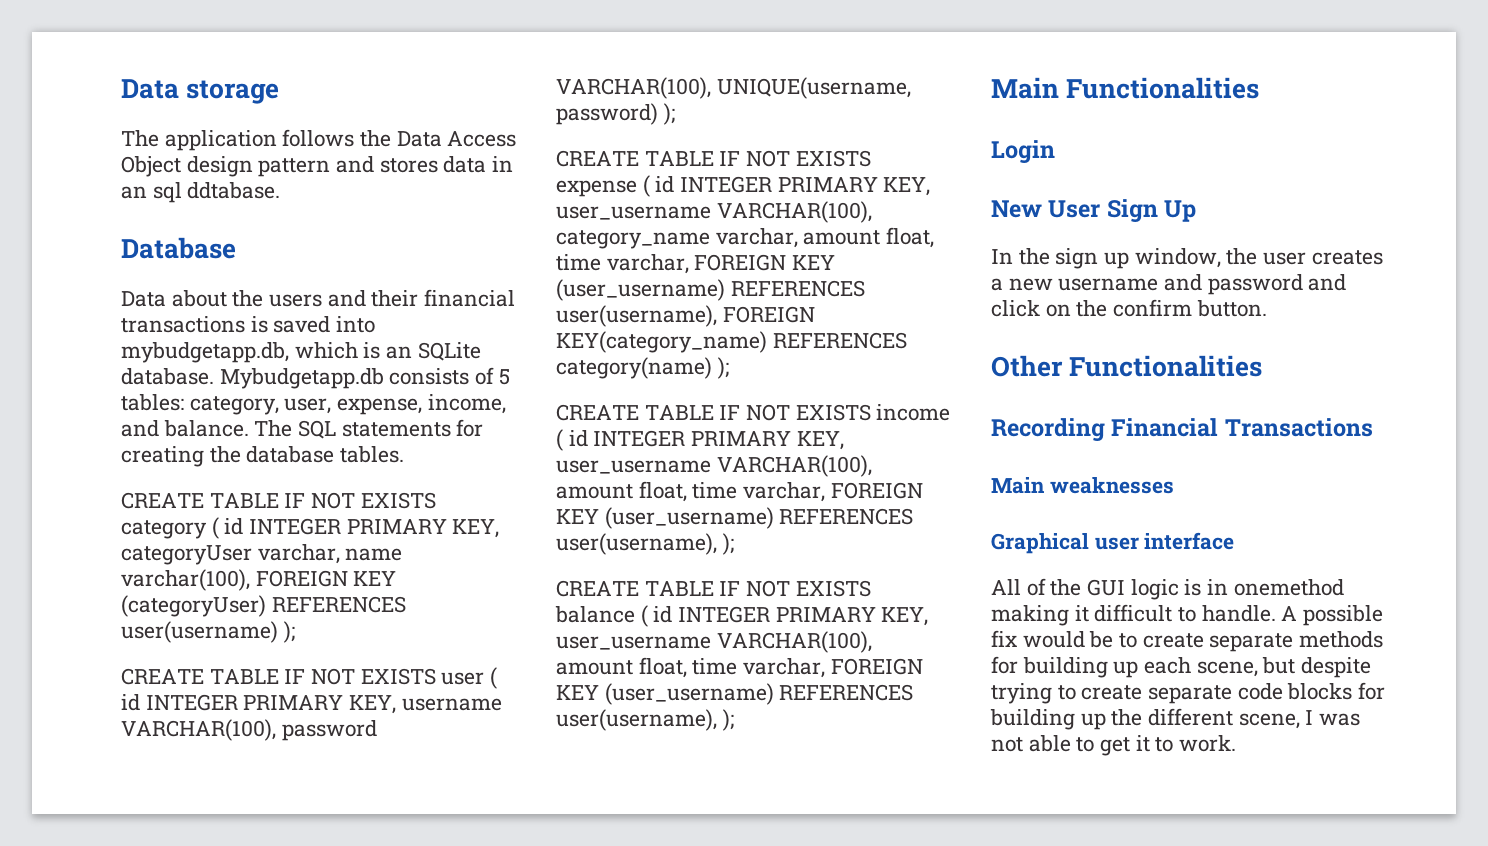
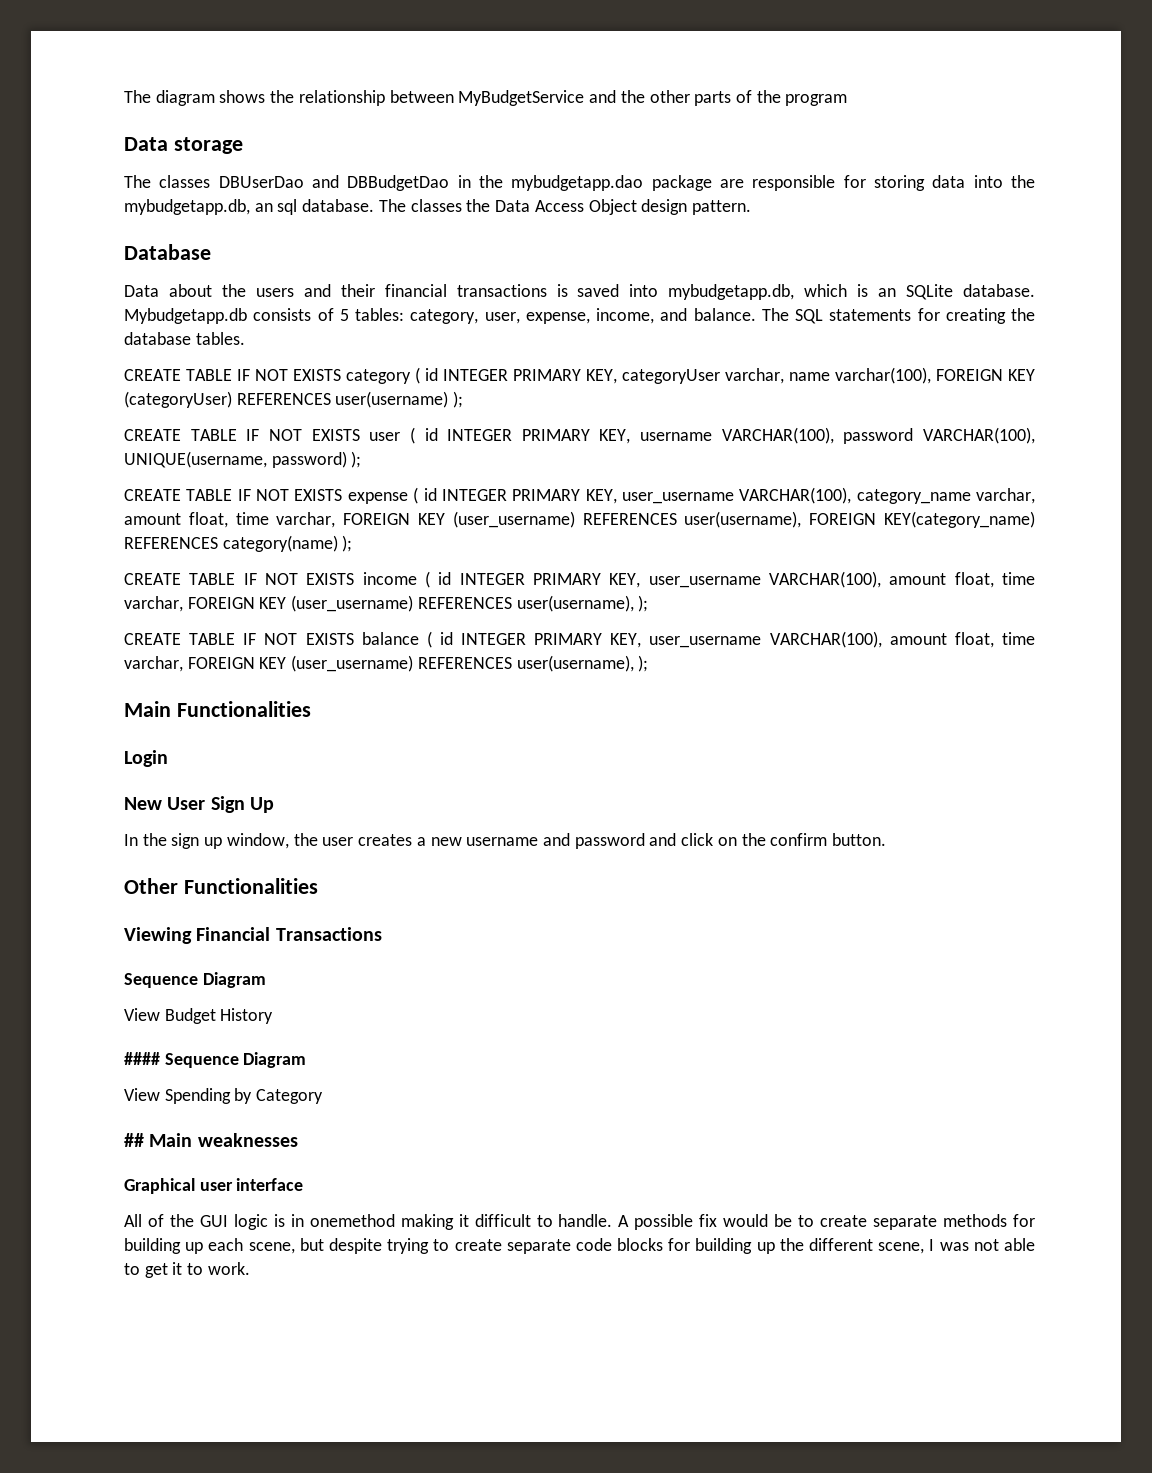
[121,79,280,104] [121,129,355,151] Data storage // The application follows -> [124,90,848,106] [124,137,243,154] [124,175,1036,191] [124,199,462,215] The diagram shows the relationship between MyBudgetService and the other parts of the program // Data storage // The classes DBUserDao and DBBudgetDao in the mybudgetapp.dao package are responsible for storing data into the mybudgetapp.db, an sql database. The classes
[258,156,514,177] [121,182,281,203] pattern and stores data in an sql ddtabase. -> [691,200,751,215] pattern.
[991,418,1105,442] Recording -> [124,927,192,944] Viewing
(1373, 427) none -> [124,972,266,988] [124,1008,274,1024] [124,1052,307,1068] [124,1088,324,1104] [124,1133,144,1147] Sequence Diagram // View Budget History // #### Sequence Diagram // View Spending by Category // ##

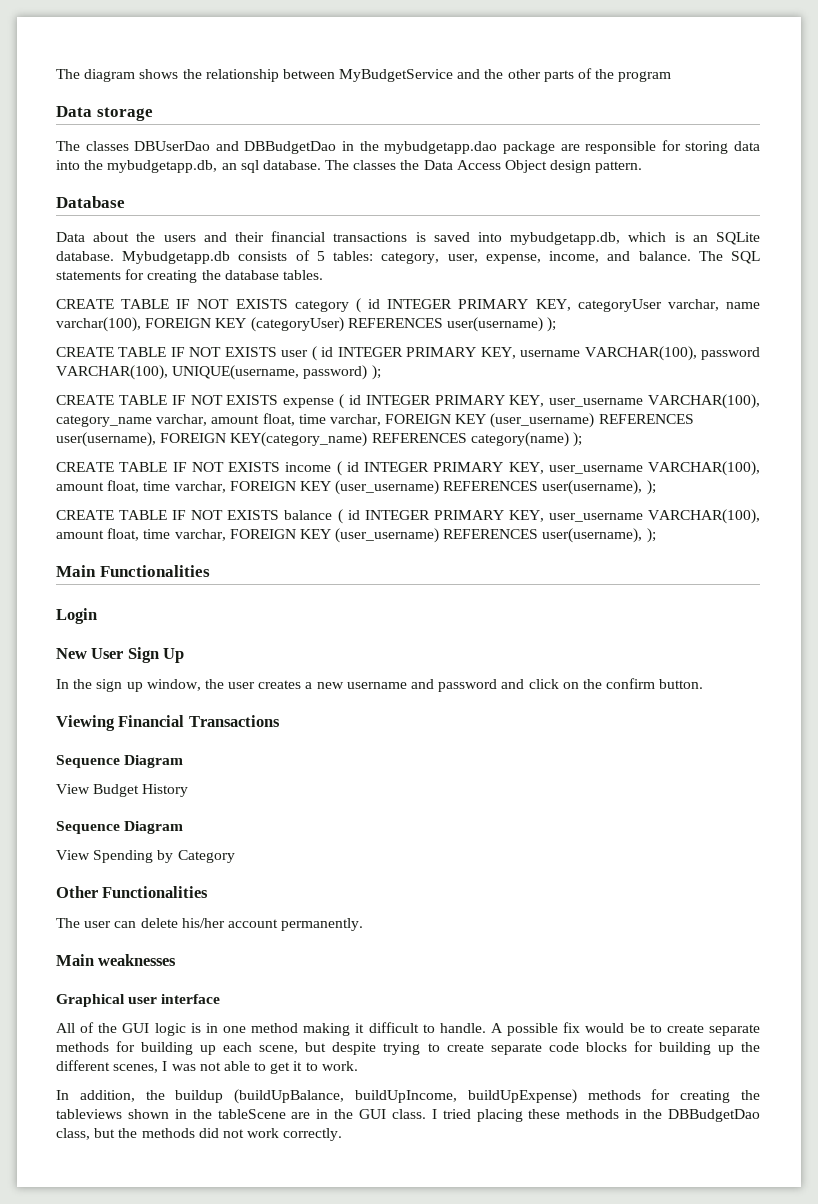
[124,878,318,894] // Other Functionalities -> (704, 684) none
[124,1052,160,1065] #### -> (189, 790) none
[124,1133,144,1147] ## -> [56,886,209,898] [56,918,364,931] Other Functionalities // The user can delete his/her account permanently. //
[309,1214,395,1227] onemethod -> [222,1023,299,1033] one method
[878,1242,925,1254] scene, -> [113,1064,159,1073] scenes,
(250, 1268) none -> [56,1089,760,1104] [56,1109,760,1122] [56,1128,343,1141] // In addition, the buildup (buildUpBalance, buildUpIncome, buildUpExpense) methods for creating the tableviews shown in the tableScene are in the GUI class. I tried placing these methods in the DBBudgetDao class, but the methods did not work correctly.

